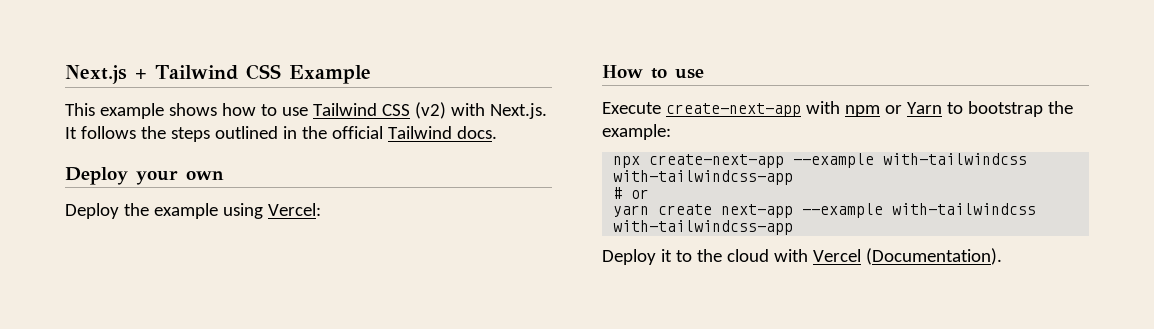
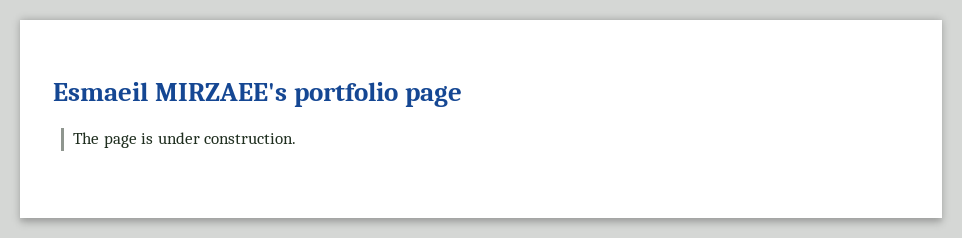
[65,64,371,84] [65,102,547,119] [65,126,497,142] [65,167,224,185] [65,203,321,219] [602,65,704,79] [602,101,1073,117] [602,124,671,140] [613,153,1028,168] [613,170,794,185] [613,187,650,199] [613,203,1037,218] [613,220,794,235] [602,248,1002,265] Next.js + Tailwind CSS Example // This example shows how to use Tailwind CSS (v2) with Next.js. It follows the steps outlined in the official Tailwind docs. // Deploy your own // Deploy the example using Vercel: // How to use // Execute create-next-app with npm or Yarn to bootstrap the example: // npx create-next-app --example with-tailwindcss with-tailwindcss-app // # or // yarn create next-app --example with-tailwindcss with-tailwindcss-app // Deploy it to the cloud with Vercel (Documentation). -> [53,82,463,107] [73,132,297,148] Esmaeil MIRZAEE's portfolio page // The page is under construction.

